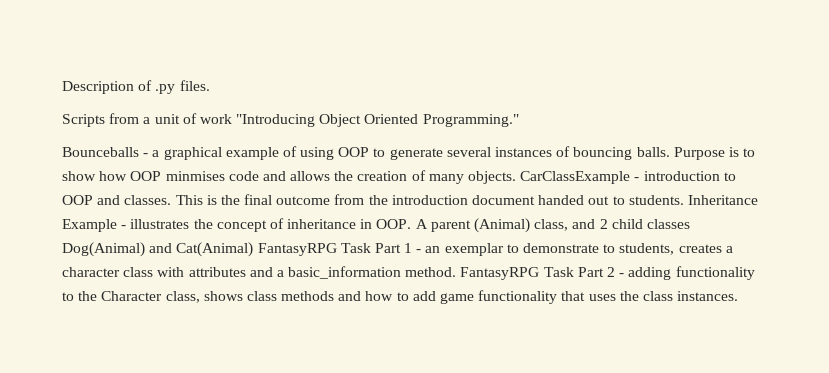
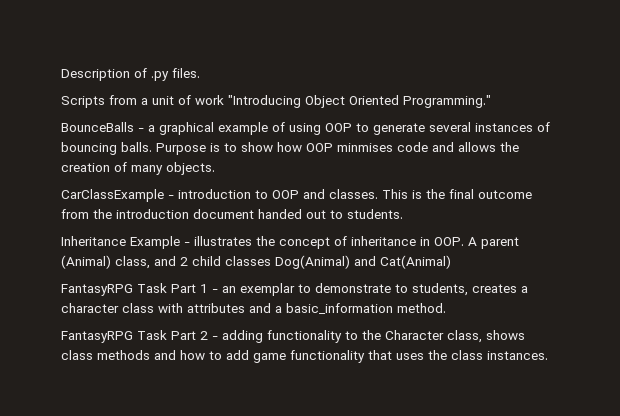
[62,147,139,157] Bounceballs -> [61,122,134,132] BounceBalls
(517, 177) none -> (215, 168) //
(684, 200) none -> (403, 214) //
(254, 249) none -> (451, 262) //
(457, 272) none -> (446, 308) //

